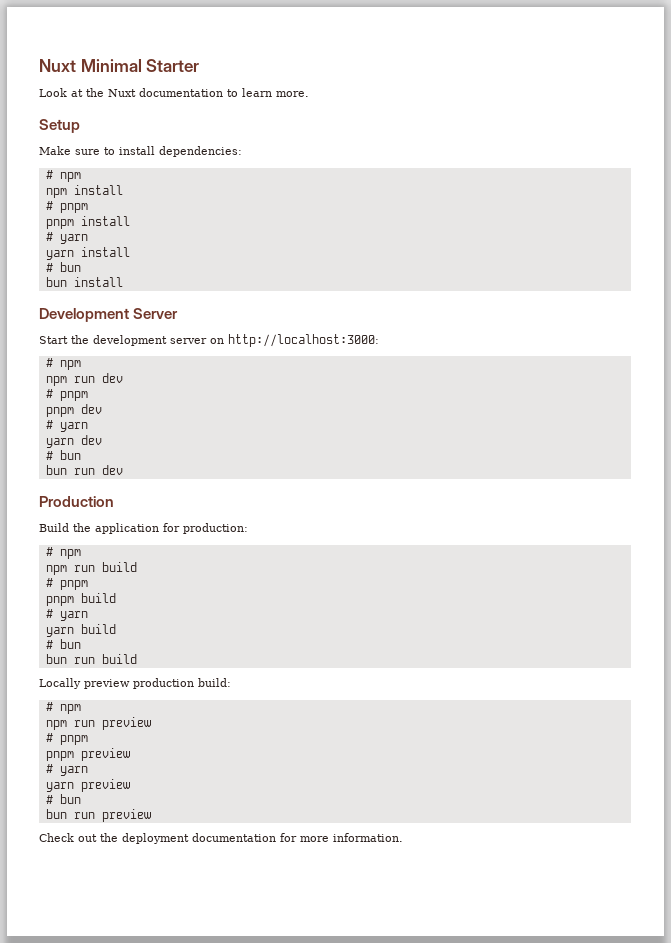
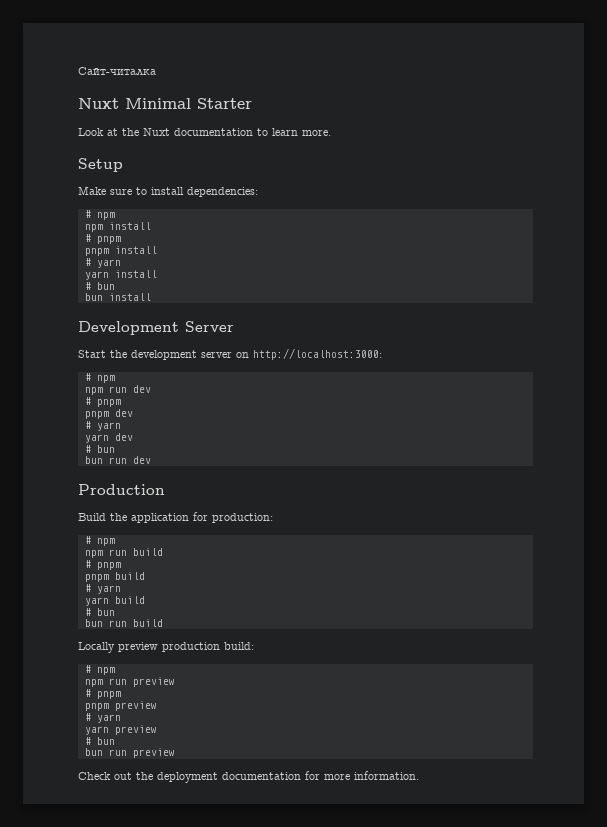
(39, 65) none -> [78,67,156,76] Сайт-читалка //

